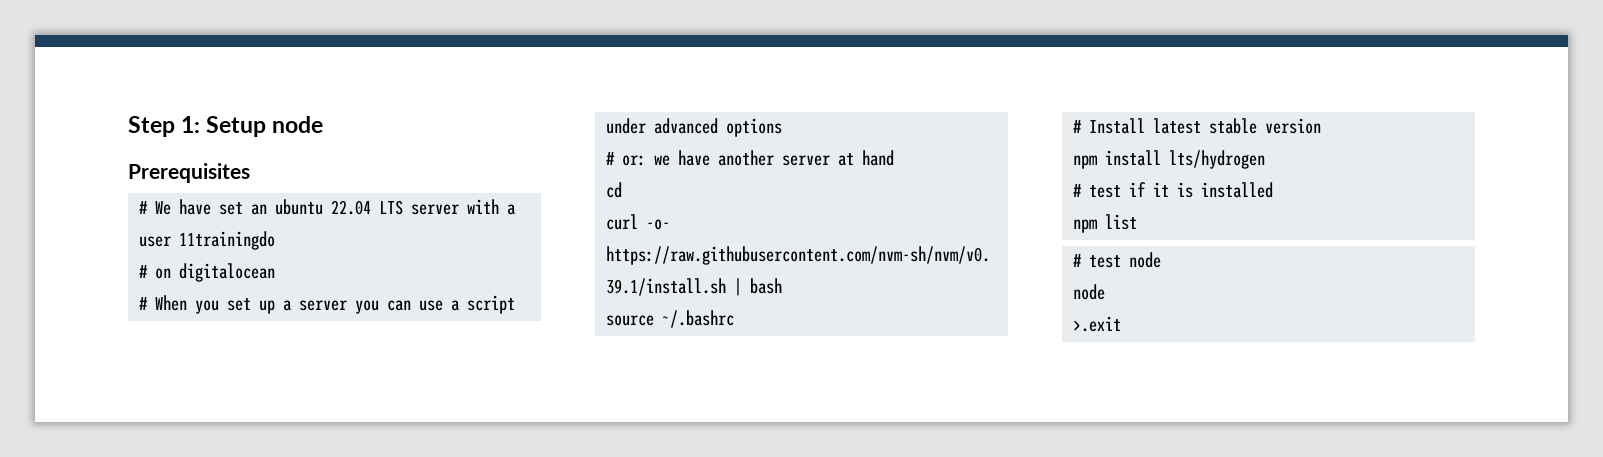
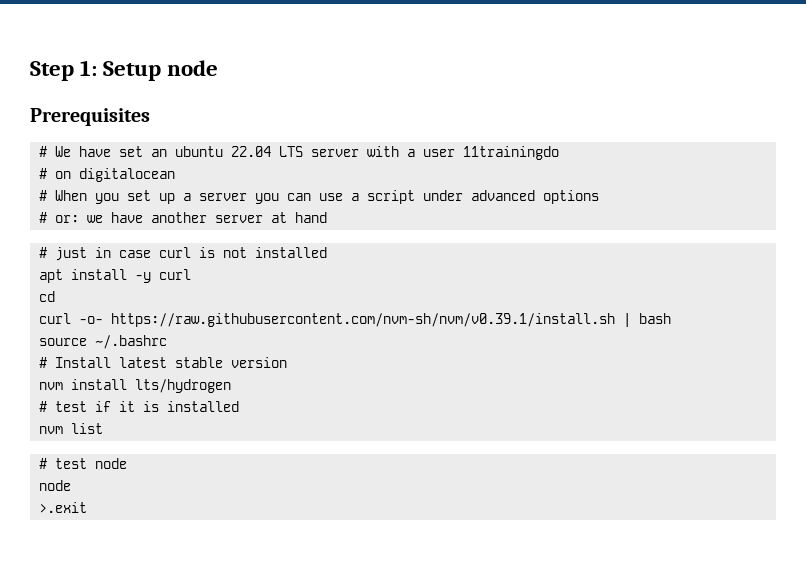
(894, 158) none -> [38,247,327,261] [38,269,191,283] // # just in case curl is not installed // apt install -y curl
[1072,155,1097,169] npm -> [38,382,63,390] nvm
[1072,219,1097,233] npm -> [38,426,63,434] nvm

